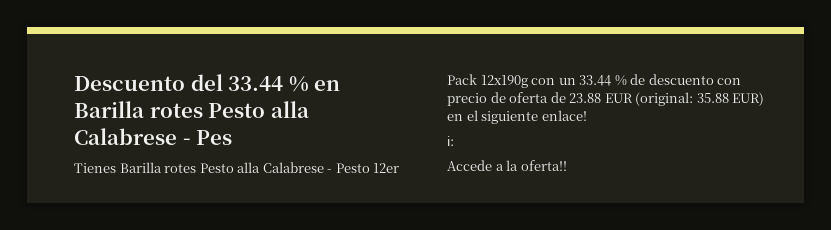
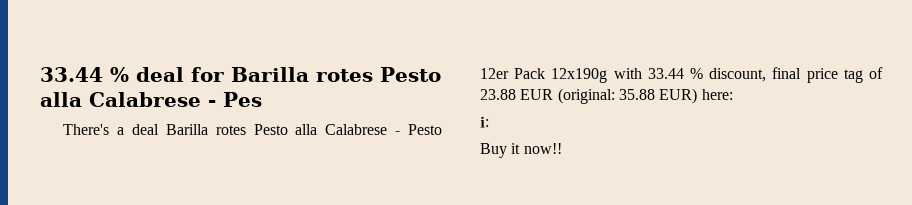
[74,74,341,92] Descuento del 33.44 % en -> [40,67,224,82] 33.44 % deal for
[74,163,116,173] Tienes -> [63,124,160,135] There's a deal
[531,74,742,86] [447,92,566,106] con un 33.44 % de descuento con precio de oferta de -> [613,67,883,83] with 33.44 % discount, final price tag of
[447,110,587,124] [447,136,454,146] [447,160,567,171] en el siguiente enlace! // ℹ: // Accede a la oferta!! -> [701,89,733,100] [480,116,489,128] [480,143,562,158] here: // ℹ: // Buy it now!!

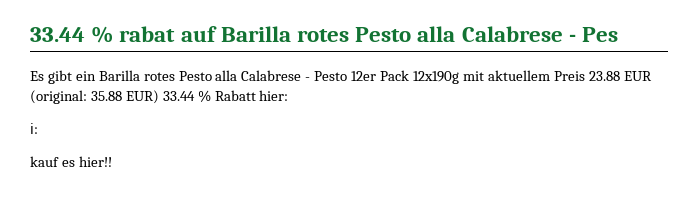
[40,67,224,82] 33.44 % deal for -> [30,26,217,43] 33.44 % rabat auf
[63,124,160,135] There's a deal -> [30,70,96,84] Es gibt ein
[613,67,883,83] with 33.44 % discount, final price tag of -> [462,70,585,81] mit aktuellem Preis
[701,89,733,100] [480,116,489,128] [480,143,562,158] here: // ℹ: // Buy it now!! -> [162,90,289,102] [30,123,38,134] [30,156,112,167] 33.44 % Rabatt hier: // ℹ: // kauf es hier!!

